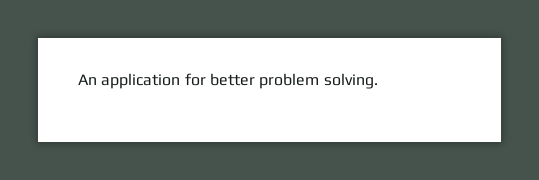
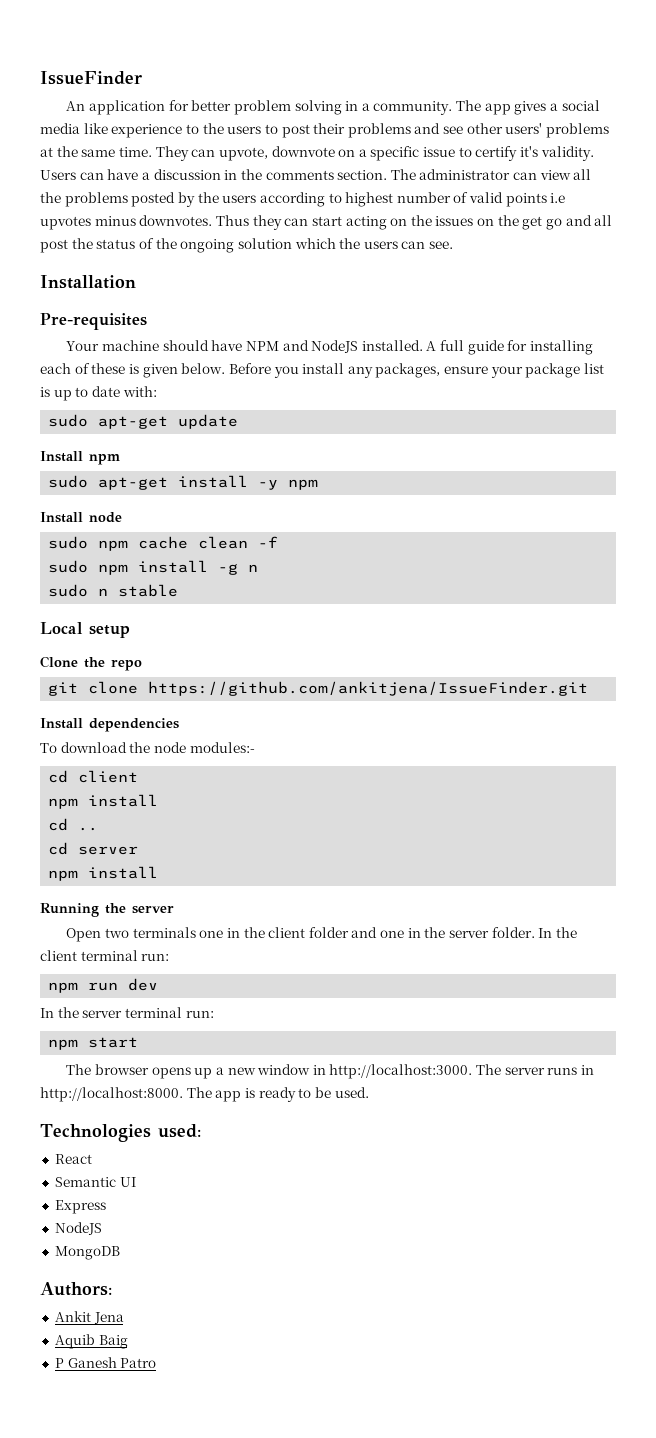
(78, 79) none -> [40,71,142,85] IssueFinder //
[323,73,378,89] solving. -> [294,100,600,115] [40,123,610,138] [40,146,594,161] [40,169,592,180] [40,192,566,207] [40,215,613,230] [40,238,454,253] [40,275,136,289] [40,313,147,330] [66,340,594,355] [40,363,605,378] [40,386,157,401] [48,414,239,429] [40,451,120,465] [48,475,319,490] [40,512,122,523] [48,536,279,551] [48,560,259,575] [48,584,179,597] [40,622,130,638] [40,656,142,671] [48,681,589,696] [40,718,179,732] [40,742,255,753] [48,770,139,783] [48,794,159,809] [48,818,99,831] [48,842,139,855] [48,866,159,881] [40,903,174,917] [66,927,577,942] [40,950,170,961] [48,978,159,993] [40,1007,214,1018] [48,1037,139,1050] [66,1064,595,1079] [40,1087,369,1102] [40,1124,201,1142] [54,1154,92,1164] [54,1177,136,1187] [54,1200,106,1214] [54,1222,102,1235] [54,1246,120,1260] [40,1282,112,1296] [54,1311,124,1324] [54,1334,128,1349] [54,1357,157,1368] solving in a community. The app gives a social media like experience to the users to post their problems and see other users' problems at the same time. They can upvote, downvote on a specific issue to certify it's validity. Users can have a discussion in the comments section. The administrator can view all the problems posted by the users according to highest number of valid points i.e upvotes minus downvotes. Thus they can start acting on the issues on the get go and all post the status of the ongoing solution which the users can see. // Installation // Pre-requisites // Your machine should have NPM and NodeJS installed. A full guide for installing each of these is given below. Before you install any packages, ensure your package list is up to date with: // sudo apt-get update // Install npm // sudo apt-get install -y npm // Install node // sudo npm cache clean -f // sudo npm install -g n // sudo n stable // Local setup // Clone the repo // git clone https://github.com/ankitjena/IssueFinder.git // Install dependencies // To download the node modules:- // cd client // npm install // cd .. // cd server // npm install // Running the server // Open two terminals one in the client folder and one in the server folder. In the client terminal run: // npm run dev // In the server terminal run: // npm start // The browser opens up a new window in http://localhost:3000. The server runs in http://localhost:8000. The app is ready to be used. // Technologies used: // React // Semantic UI // Express // NodeJS // MongoDB // Authors: // Ankit Jena // Aquib Baig // P Ganesh Patro

